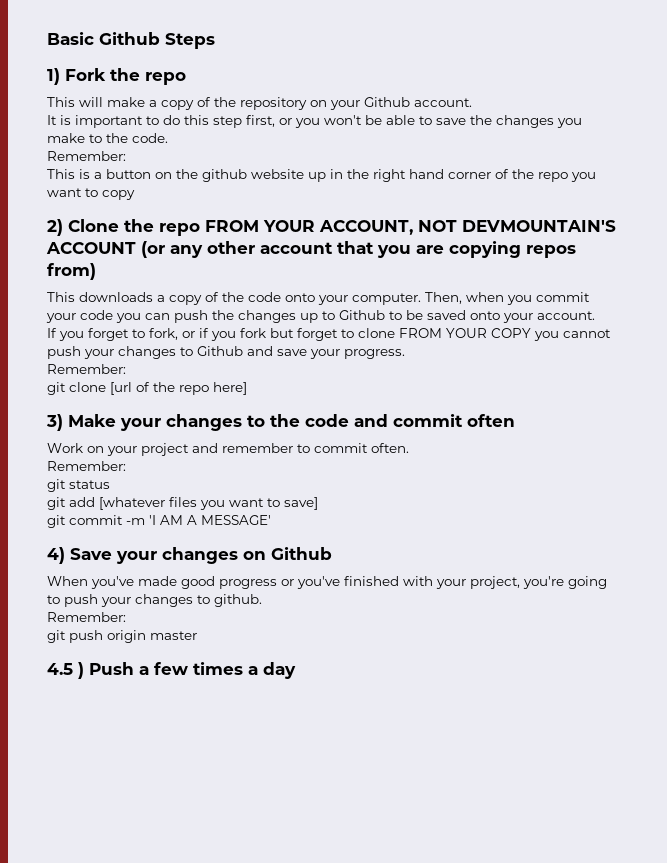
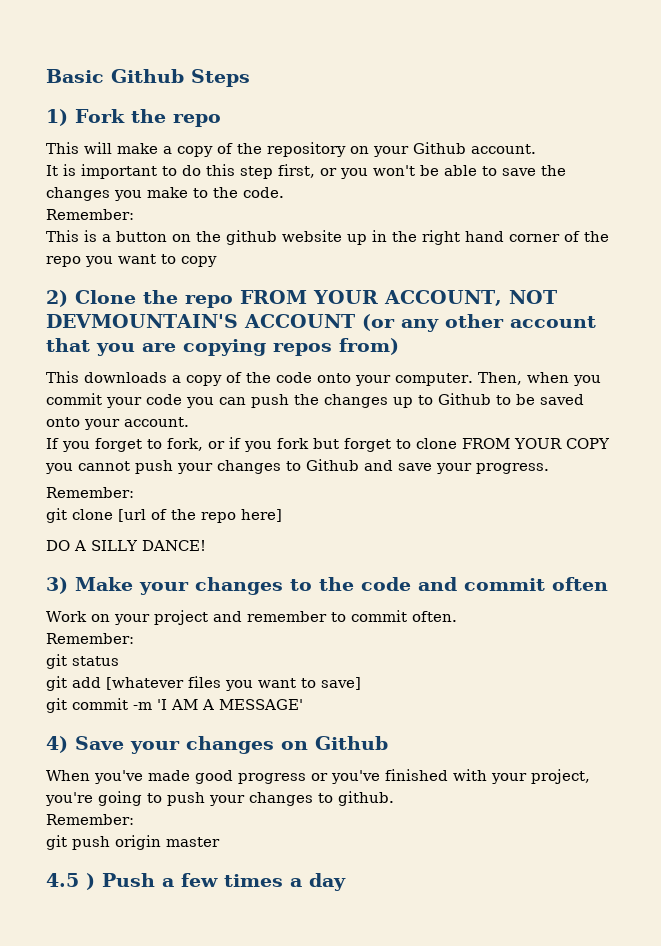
(247, 388) none -> [46,540,206,551] // DO A SILLY DANCE!

